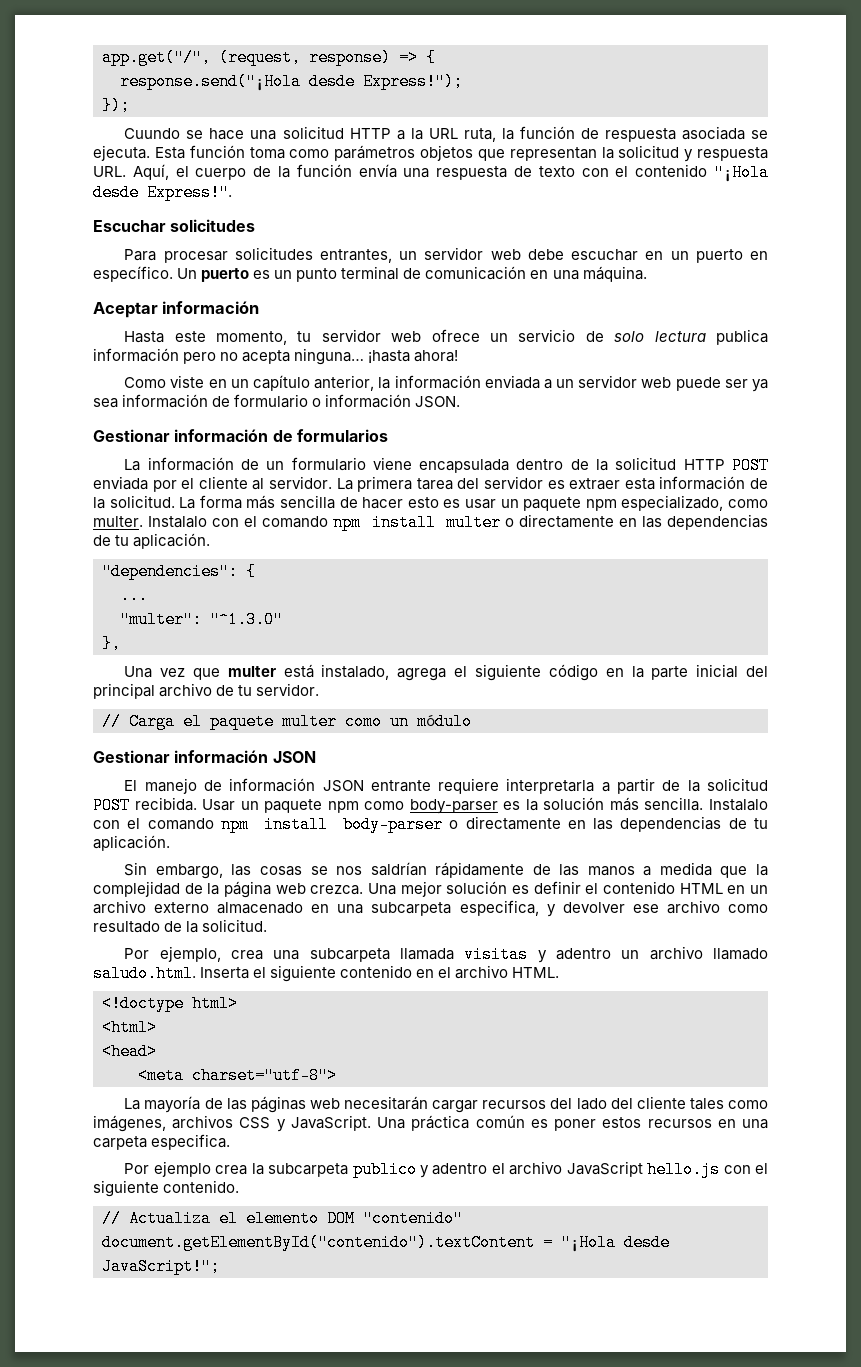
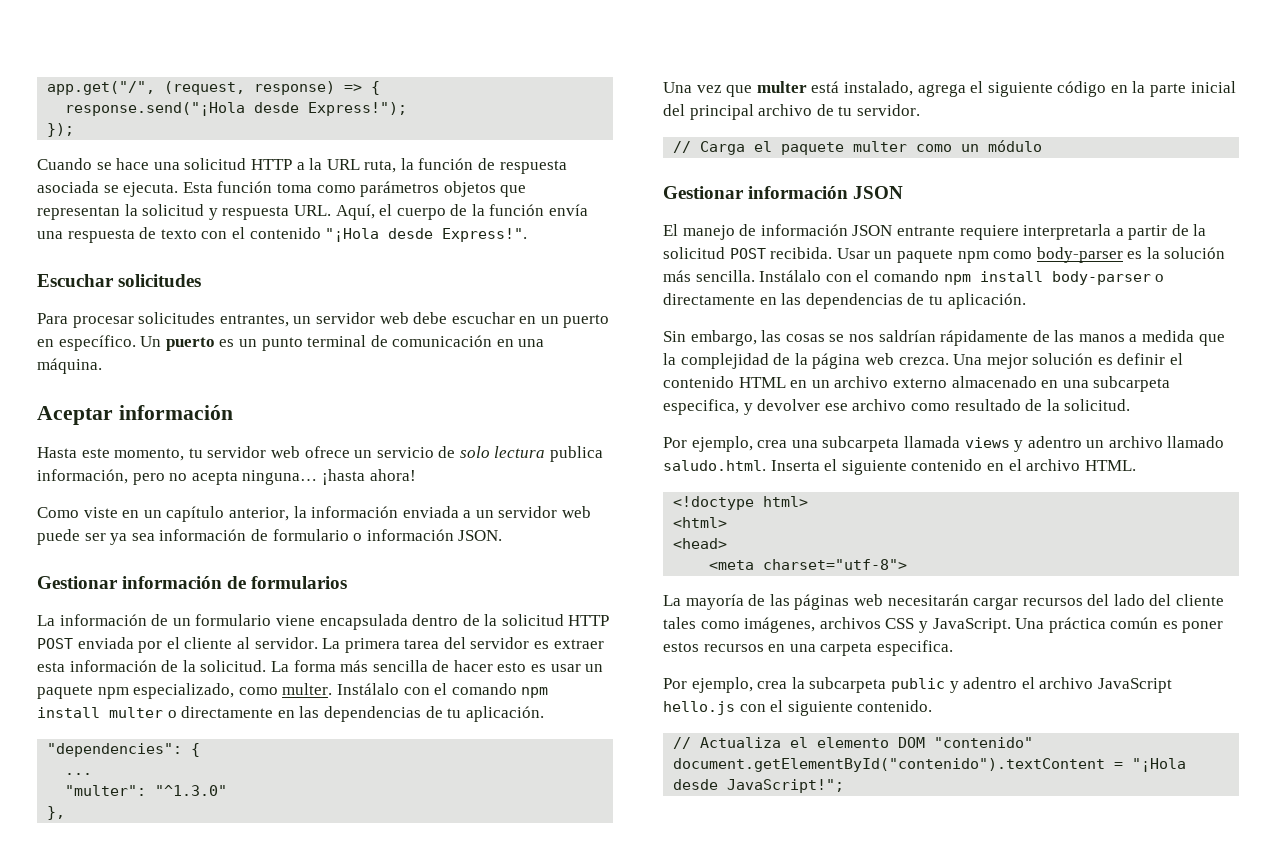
[124,128,181,139] Cuundo -> [37,158,92,170] Cuando
[93,348,179,362] información -> [37,469,128,484] información,
[148,516,208,528] Instalalo -> [336,683,399,695] Instálalo
[709,799,769,811] Instalalo -> [759,270,822,282] Instálalo
[464,946,529,963] visitas -> [964,437,1010,448] views
[153,1161,211,1177] ejemplo -> [691,677,753,693] ejemplo,
[352,1161,417,1178] publico -> [890,678,945,692] public

